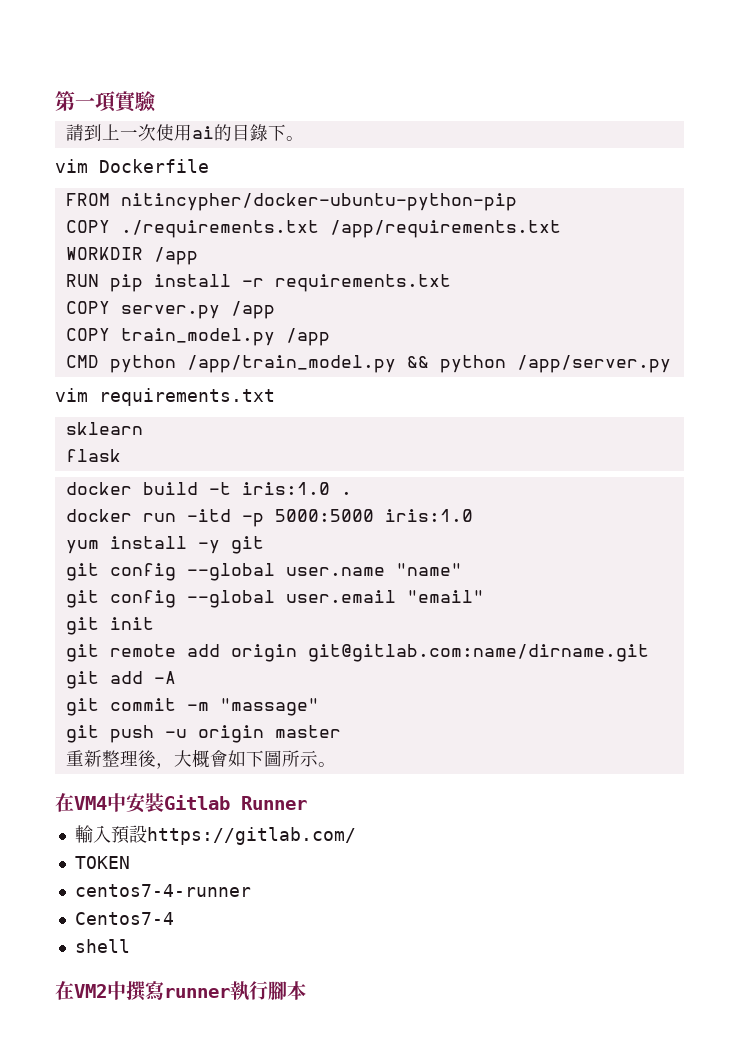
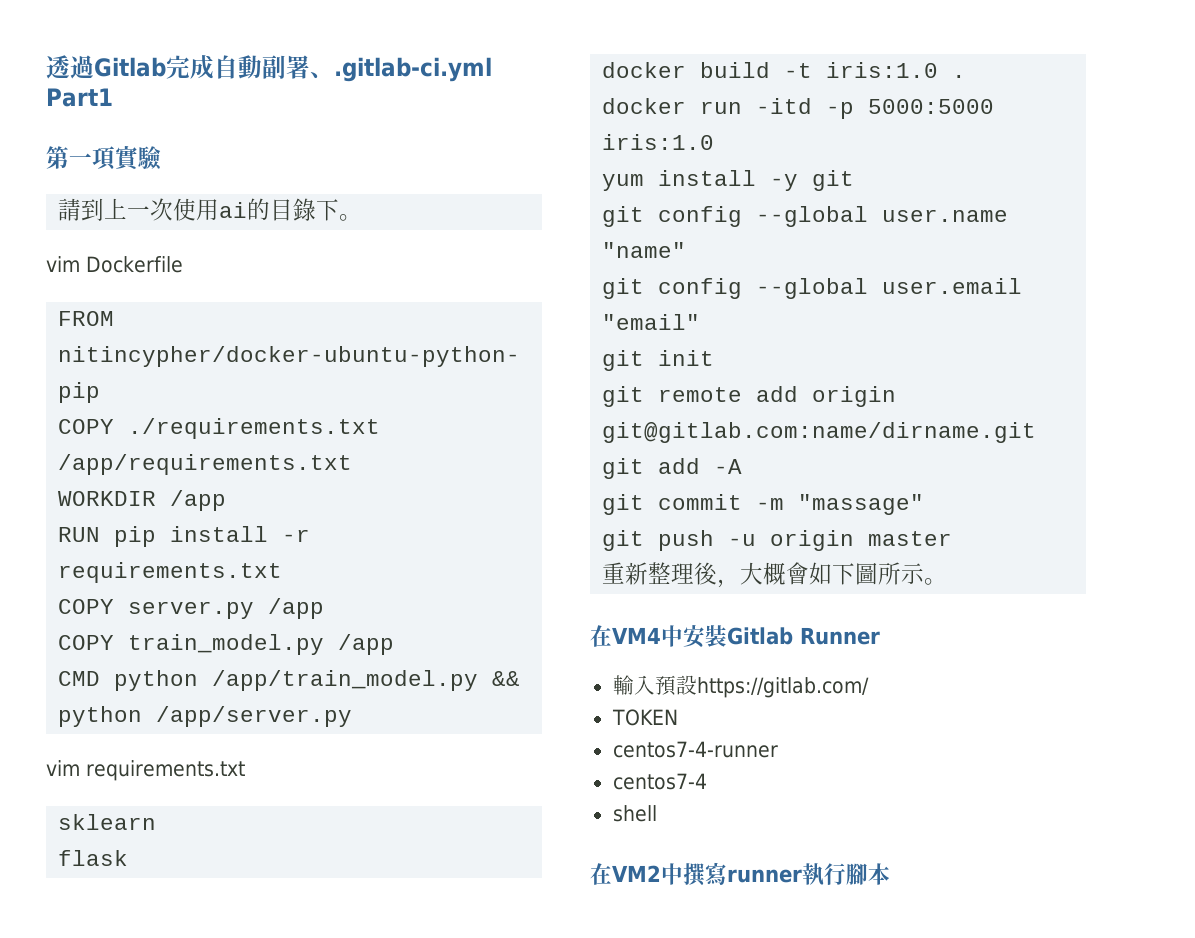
(55, 101) none -> [46,55,492,82] [46,88,113,107] 透過Gitlab完成自動副署、.gitlab-ci.yml Part1 //
[74,912,174,925] Centos7-4 -> [612,773,707,790] centos7-4

